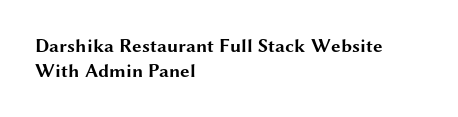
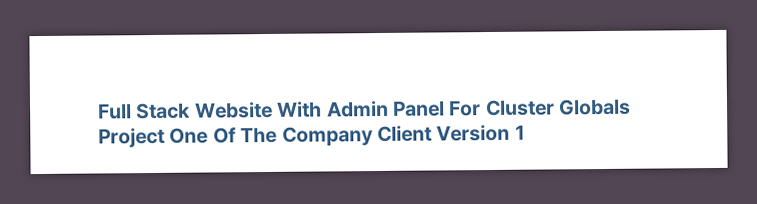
[35,39,215,53] Darshika Restaurant -> (98, 111) none
(197, 70) none -> [448,98,632,117] [98,124,525,148] For Cluster Globals Project One Of The Company Client Version 1

